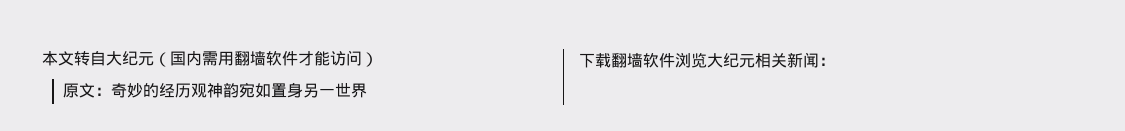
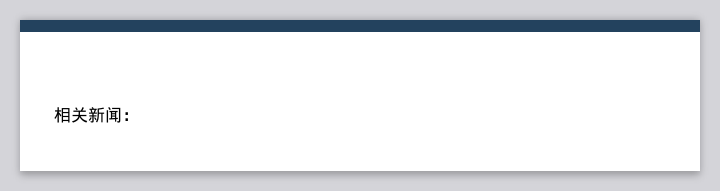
[42,50,378,67] [62,82,367,98] [579,52,755,68] 本文转自大纪元（国内需用翻墙软件才能访问） // 原文：奇妙的经历观神韵宛如置身另一世界 // 下载翻墙软件浏览大纪元 -> (54, 115) none

